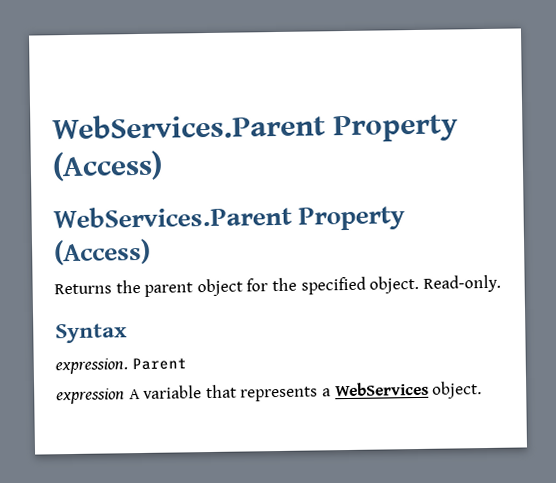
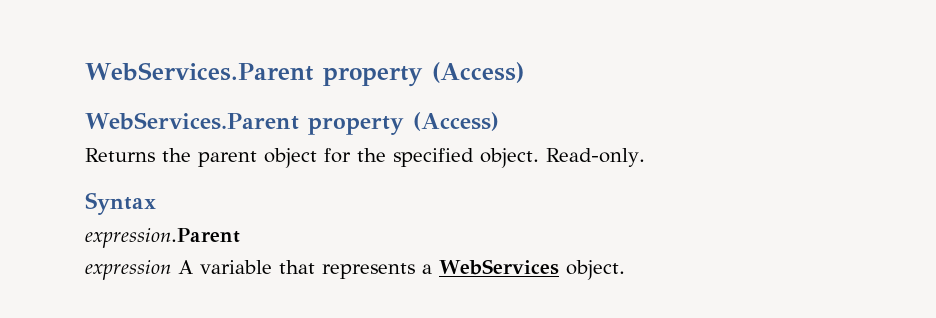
[52,112,459,143] WebServices.Parent Property -> [85,62,423,87] WebServices.Parent property
[298,206,406,231] Property -> [307,116,404,135] property
[55,357,187,375] expression. Parent -> [85,228,240,248] expression.Parent

